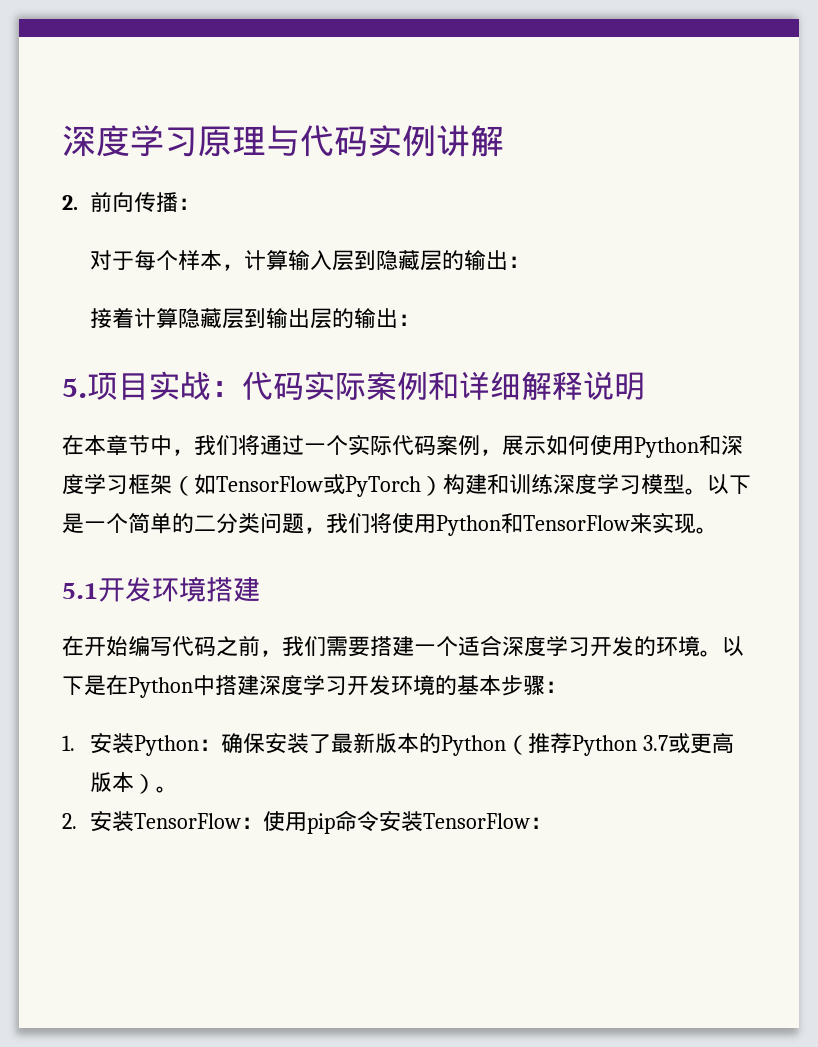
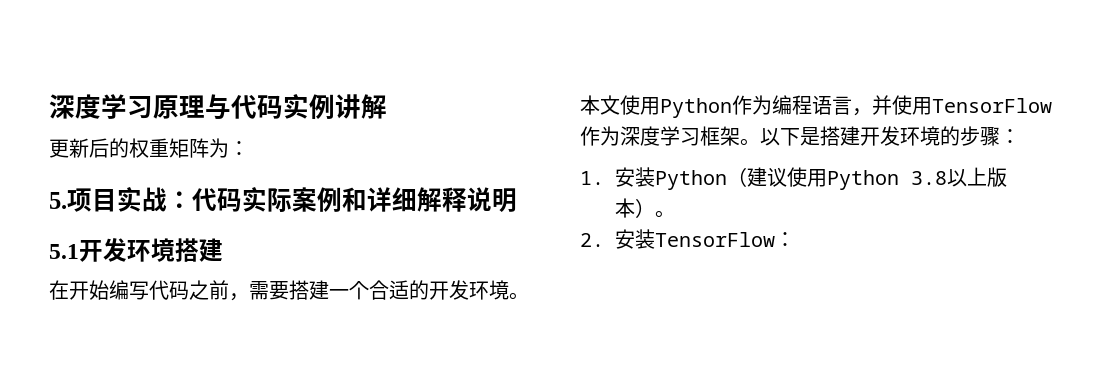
[62,191,201,212] [90,250,531,271] [90,308,399,329] 2.前向传播： // 对于每个样本，计算输入层到隐藏层的输出： // 接着计算隐藏层到输出层的输出 -> [49,138,229,158] 更新后的权重矩阵为
[62,434,743,458] [62,474,751,497] [62,512,718,536] // 在本章节中，我们将通过一个实际代码案例，展示如何使用Python和深度学习框架（如TensorFlow或PyTorch）构建和训练深度学习模型。以下是一个简单的二分类问题，我们将使用Python和TensorFlow来实现。 -> (517, 200) none
[282,636,326,656] 我们 -> (249, 297) none
[458,635,744,657] [62,675,347,698] 适合深度学习开发的环境。以下是在Python中搭建深度学习 -> [369,280,529,300] [580,95,1052,118] [580,126,860,146] 合适的开发环境。本文使用Python作为编程语言，并使用TensorFlow作为深度学习框架。以下是搭建
[457,675,501,695] 基本 -> (960, 136) none
[199,733,735,756] ：确保安装了最新版本的Python（推荐Python 3.7或更高 -> [727,167,988,190] （建议使用Python 3.8以上
[263,810,553,834] 使用pip命令安装TensorFlow： -> (796, 239) none

